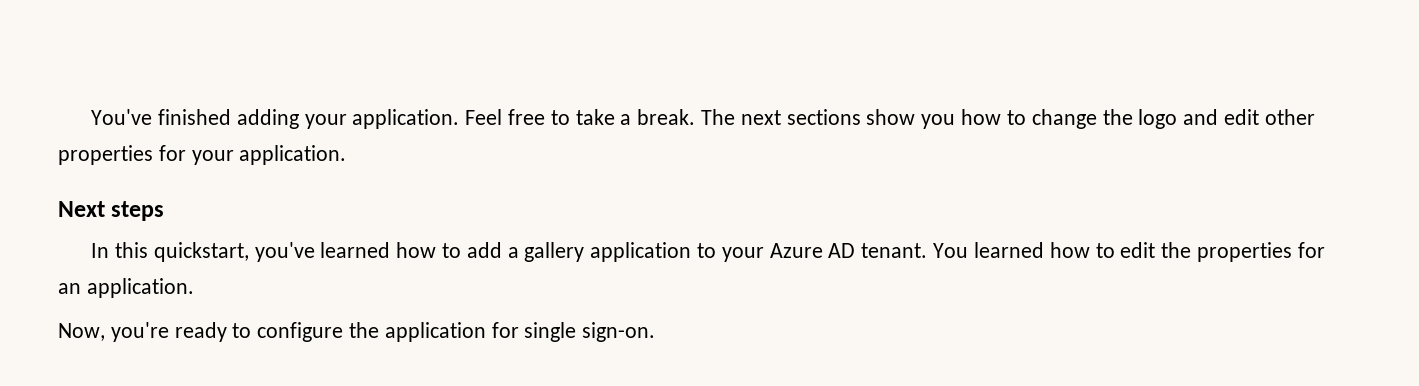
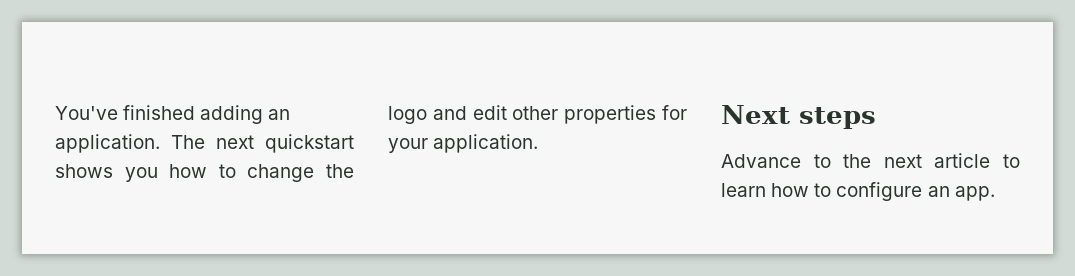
[304,109,916,129] your application. Feel free to take a break. The next sections show -> [268,109,291,120] [55,134,354,153] [55,164,113,178] an application. The next quickstart shows
[91,242,1325,262] [58,278,194,298] [58,322,656,342] In this quickstart, you've learned how to add a gallery application to your Azure AD tenant. You learned how to edit the properties for an application. // Now, you're ready to configure the application for single sign-on. -> [721,153,1020,168] [721,182,995,201] Advance to the next article to learn how to configure an app.

